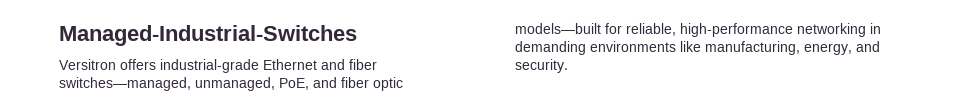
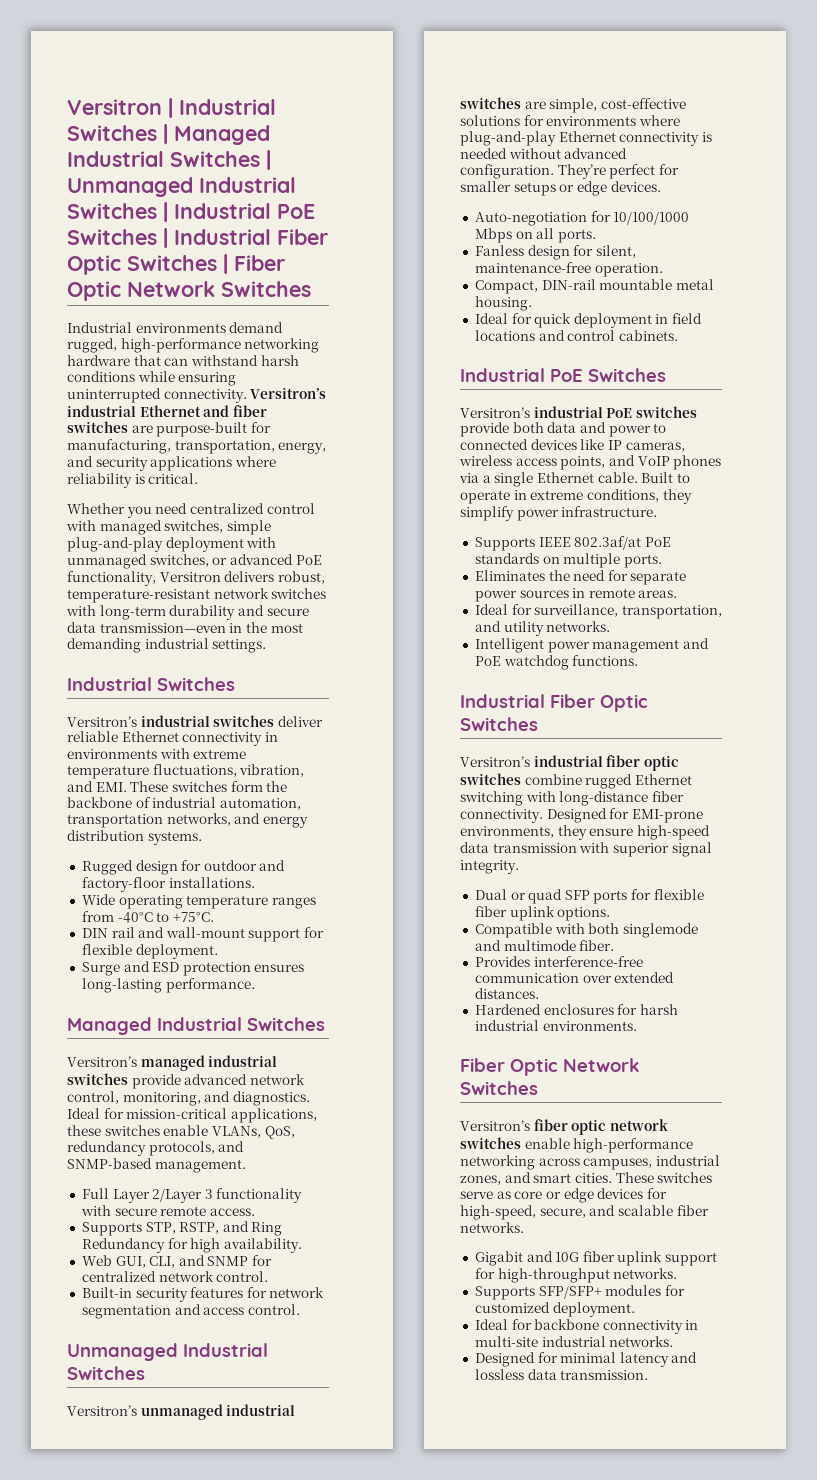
[59,25,357,46] [59,59,377,73] [59,77,403,91] [515,23,881,37] [515,41,880,55] [515,59,568,73] Managed-Industrial-Switches // Versitron offers industrial-grade Ethernet and fiber switches—managed, unmanaged, PoE, and fiber optic models—built for reliable, high-performance networking in demanding environments like manufacturing, energy, and security. -> [67,98,276,118] [67,124,270,145] [67,150,271,170] [67,177,296,197] [67,202,315,222] [67,228,328,248] [67,254,285,275] [67,281,311,301] [67,322,284,333] [67,338,320,353] [67,355,299,366] [67,371,237,386] [67,388,327,403] [67,405,267,417] [67,421,271,437] [67,439,327,454] [67,456,276,471] [67,473,199,488] [67,503,315,518] [66,520,271,535] [67,537,277,552] [67,554,322,569] [67,571,325,586] [67,588,327,603] [66,605,309,620] [67,622,303,633] [67,638,267,653] [67,677,235,691] [67,715,323,727] [67,731,278,746] [67,748,247,759] [67,764,305,779] [67,781,288,792] [67,797,301,810] [67,813,308,828] [67,830,202,845] [81,860,286,875] [81,877,255,892] [81,894,316,909] [81,911,214,923] [81,927,325,942] [81,944,218,959] [81,961,305,976] [81,978,255,993] [67,1017,325,1035] [67,1055,278,1071] [67,1073,305,1089] [67,1091,310,1106] [67,1108,317,1123] [67,1125,295,1139] [67,1141,245,1156] [67,1158,246,1173] [81,1188,303,1203] [80,1205,255,1216] [81,1221,283,1236] [81,1238,302,1253] [81,1255,273,1268] [81,1271,269,1282] [81,1287,325,1302] [81,1304,300,1319] [67,1343,268,1361] [67,1366,145,1380] [67,1404,296,1420] [460,97,686,113] [460,115,680,126] [460,131,712,146] [460,148,628,159] [460,164,679,179] [460,181,661,196] [474,211,690,226] [474,228,596,243] [474,245,636,260] [474,262,663,277] [474,279,714,294] [474,296,532,311] [474,313,703,328] [474,330,678,341] [460,368,666,382] [460,406,697,418] [460,422,667,437] [460,439,685,452] [459,455,722,470] [459,472,690,487] [460,489,692,504] [460,506,658,521] [474,536,671,551] [474,553,662,568] [474,570,687,585] [474,588,678,602] [474,604,722,619] [474,621,611,636] [474,638,709,653] [474,655,639,670] [460,694,648,712] [460,717,538,731] [460,755,679,771] [460,773,692,789] [460,791,684,806] [460,808,703,823] [460,825,710,840] [460,842,712,857] [460,860,519,874] [474,889,704,904] [474,906,611,921] [474,923,698,938] [474,940,615,951] [474,956,643,967] [474,972,675,983] [474,988,539,999] [474,1004,678,1015] [474,1020,637,1031] [460,1058,640,1076] [460,1081,538,1095] [460,1119,668,1135] [460,1137,694,1153] [460,1155,720,1170] [460,1172,713,1185] [460,1188,667,1203] [460,1205,709,1220] [460,1222,524,1233] [474,1251,718,1266] [474,1268,678,1283] [474,1285,685,1300] [474,1302,635,1317] [474,1319,699,1334] [474,1336,674,1347] [474,1352,698,1367] [474,1369,649,1380] Versitron | Industrial Switches | Managed Industrial Switches | Unmanaged Industrial Switches | Industrial PoE Switches | Industrial Fiber Optic Switches | Fiber Optic Network Switches // Industrial environments demand rugged, high-performance networking hardware that can withstand harsh conditions while ensuring uninterrupted connectivity. Versitron’s industrial Ethernet and fiber switches are purpose-built for manufacturing, transportation, energy, and security applications where reliability is critical. // Whether you need centralized control with managed switches, simple plug-and-play deployment with unmanaged switches, or advanced PoE functionality, Versitron delivers robust, temperature-resistant network switches with long-term durability and secure data transmission—even in the most demanding industrial settings. // Industrial Switches // Versitron’s industrial switches deliver reliable Ethernet connectivity in environments with extreme temperature fluctuations, vibration, and EMI. These switches form the backbone of industrial automation, transportation networks, and energy distribution systems. // Rugged design for outdoor and factory-floor installations. // Wide operating temperature ranges from -40°C to +75°C. // DIN rail and wall-mount support for flexible deployment. // Surge and ESD protection ensures long-lasting performance. // Managed Industrial Switches // Versitron’s managed industrial switches provide advanced network control, monitoring, and diagnostics. Ideal for mission-critical applications, these switches enable VLANs, QoS, redundancy protocols, and SNMP-based management. // Full Layer 2/Layer 3 functionality with secure remote access. // Supports STP, RSTP, and Ring Redundancy for high availability. // Web GUI, CLI, and SNMP for centralized network control. // Built-in security features for network segmentation and access control. // Unmanaged Industrial Switches // Versitron’s unmanaged industrial switches are simple, cost-effective solutions for environments where plug-and-play Ethernet connectivity is needed without advanced configuration. They’re perfect for smaller setups or edge devices. // Auto-negotiation for 10/100/1000 Mbps on all ports. // Fanless design for silent, maintenance-free operation. // Compact, DIN-rail mountable metal housing. // Ideal for quick deployment in field locations and control cabinets. // Industrial PoE Switches // Versitron’s industrial PoE switches provide both data and power to connected devices like IP cameras, wireless access points, and VoIP phones via a single Ethernet cable. Built to operate in extreme conditions, they simplify power infrastructure. // Supports IEEE 802.3af/at PoE standards on multiple ports. // Eliminates the need for separate power sources in remote areas. // Ideal for surveillance, transportation, and utility networks. // Intelligent power management and PoE watchdog functions. // Industrial Fiber Optic Switches // Versitron’s industrial fiber optic switches combine rugged Ethernet switching with long-distance fiber connectivity. Designed for EMI-prone environments, they ensure high-speed data transmission with superior signal integrity. // Dual or quad SFP ports for flexible fiber uplink options. // Compatible with both singlemode and multimode fiber. // Provides interference-free communication over extended distances. // Hardened enclosures for harsh industrial environments. // Fiber Optic Network Switches // Versitron’s fiber optic network switches enable high-performance networking across campuses, industrial zones, and smart cities. These switches serve as core or edge devices for high-speed, secure, and scalable fiber networks. // Gigabit and 10G fiber uplink support for high-throughput networks. // Supports SFP/SFP+ modules for customized deployment. // Ideal for backbone connectivity in multi-site industrial networks. // Designed for minimal latency and lossless data transmission.

